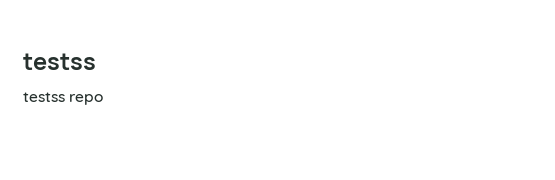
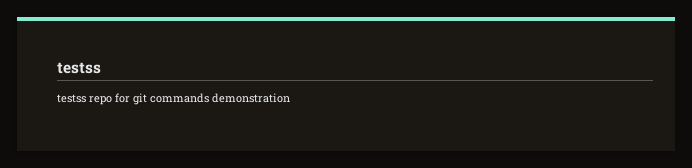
(104, 99) none -> [115,93,290,105] for git commands demonstration

